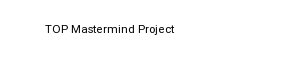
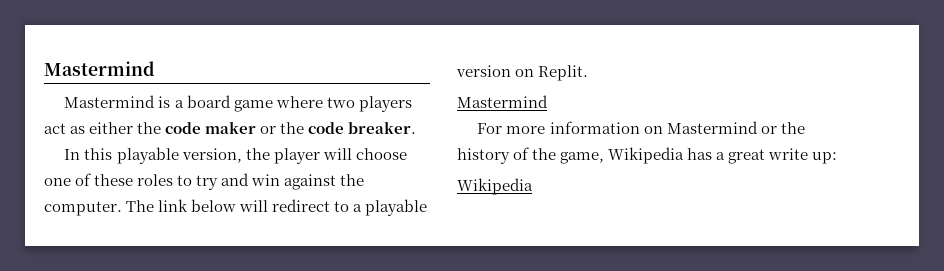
[45,25,176,35] TOP Mastermind Project -> [44,61,155,76] [64,95,412,112] [44,121,417,134] [64,147,407,164] [44,173,365,190] [44,199,428,216] [456,65,589,81] [457,95,548,108] [477,121,805,134] [457,147,838,164] [457,178,533,195] Mastermind // Mastermind is a board game where two players act as either the code maker or the code breaker. // In this playable version, the player will choose one of these roles to try and win against the computer. The link below will redirect to a playable version on Replit. // Mastermind // For more information on Mastermind or the history of the game, Wikipedia has a great write up: // Wikipedia

